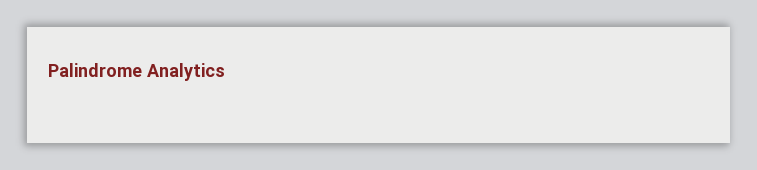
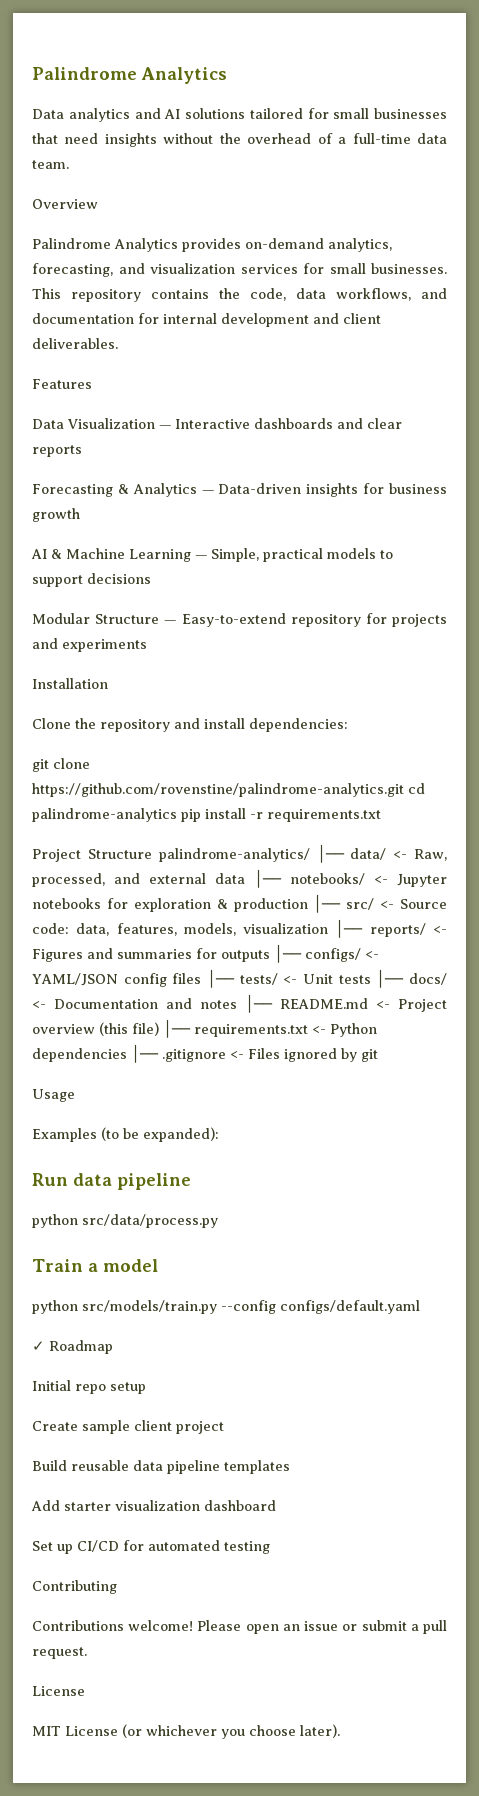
[48,63,225,81] Palindrome Analytics -> [32,67,227,84] [32,108,447,122] [32,133,448,147] [32,160,69,169] [32,199,98,209] [32,238,392,252] [32,263,447,277] [32,288,447,302] [32,313,381,327] [32,338,118,349] [32,379,92,389] [32,418,402,429] [32,445,82,457] [32,483,447,497] [32,508,80,522] [31,548,393,562] [32,573,151,587] [32,613,447,627] [32,638,147,652] [32,678,108,689] [32,718,348,732] [32,758,90,772] [32,783,425,797] [32,808,381,822] [32,844,447,863] [32,869,447,888] [32,894,447,913] [32,919,447,938] [32,944,379,963] [32,969,448,988] [32,994,447,1013] [32,1019,377,1038] [32,1044,378,1063] [32,1089,75,1102] [32,1127,219,1142] [32,1173,191,1190] [32,1214,218,1228] [32,1259,158,1272] [32,1300,420,1314] [32,1340,113,1354] [32,1380,146,1394] [32,1420,224,1434] [32,1460,290,1474] [31,1500,276,1511] [32,1540,270,1554] [32,1580,117,1594] [32,1620,448,1634] [32,1647,87,1659] [32,1686,85,1696] [32,1724,340,1739] Palindrome Analytics // Data analytics and AI solutions tailored for small businesses that need insights without the overhead of a full-time data team. // Overview // Palindrome Analytics provides on-demand analytics, forecasting, and visualization services for small businesses. This repository contains the code, data workflows, and documentation for internal development and client deliverables. // Features // Data Visualization — Interactive dashboards and clear reports // Forecasting & Analytics — Data-driven insights for business growth // AI & Machine Learning — Simple, practical models to support decisions // Modular Structure — Easy-to-extend repository for projects and experiments // Installation // Clone the repository and install dependencies: // git clone https://github.com/rovenstine/palindrome-analytics.git cd palindrome-analytics pip install -r requirements.txt // Project Structure palindrome-analytics/ │── data/ <- Raw, processed, and external data │── notebooks/ <- Jupyter notebooks for exploration & production │── src/ <- Source code: data, features, models, visualization │── reports/ <- Figures and summaries for outputs │── configs/ <- YAML/JSON config files │── tests/ <- Unit tests │── docs/ <- Documentation and notes │── README.md <- Project overview (this file) │── requirements.txt <- Python dependencies │── .gitignore <- Files ignored by git // Usage // Examples (to be expanded): // Run data pipeline // python src/data/process.py // Train a model // python src/models/train.py --config configs/default.yaml // ✓ Roadmap // Initial repo setup // Create sample client project // Build reusable data pipeline templates // Add starter visualization dashboard // Set up CI/CD for automated testing // Contributing // Contributions welcome! Please open an issue or submit a pull request. // License // MIT License (or whichever you choose later).

